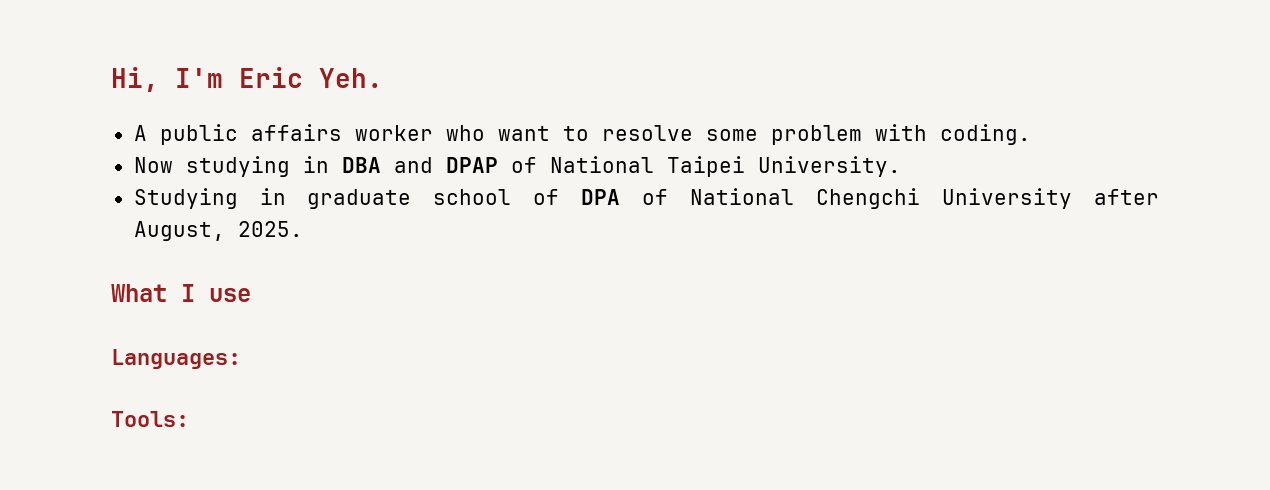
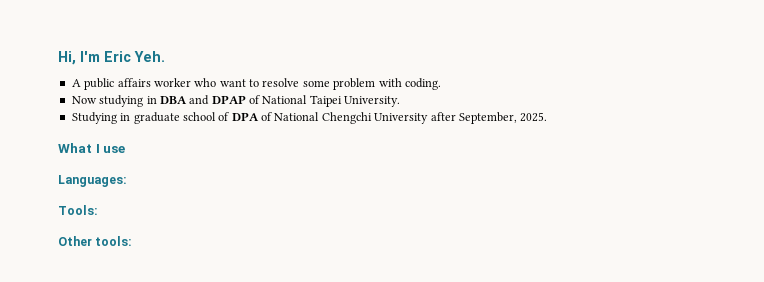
[133,221,225,241] August, -> [458,112,517,124] September,
(189, 419) none -> [58,236,133,246] // Other tools:

